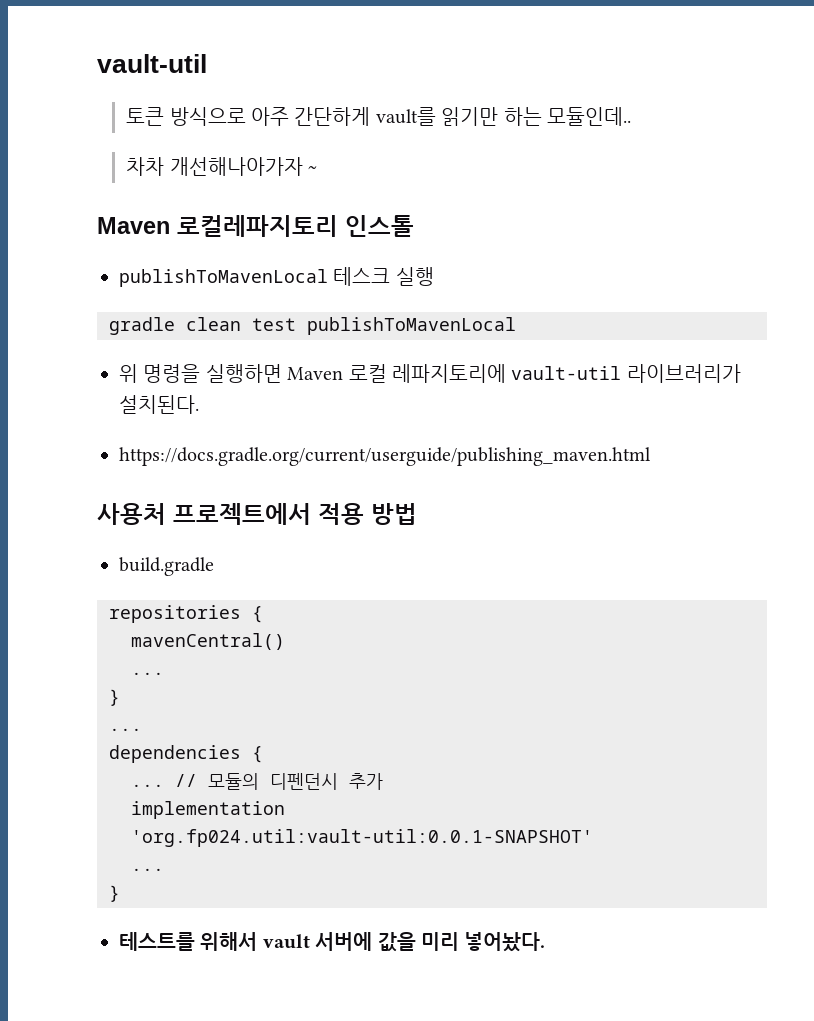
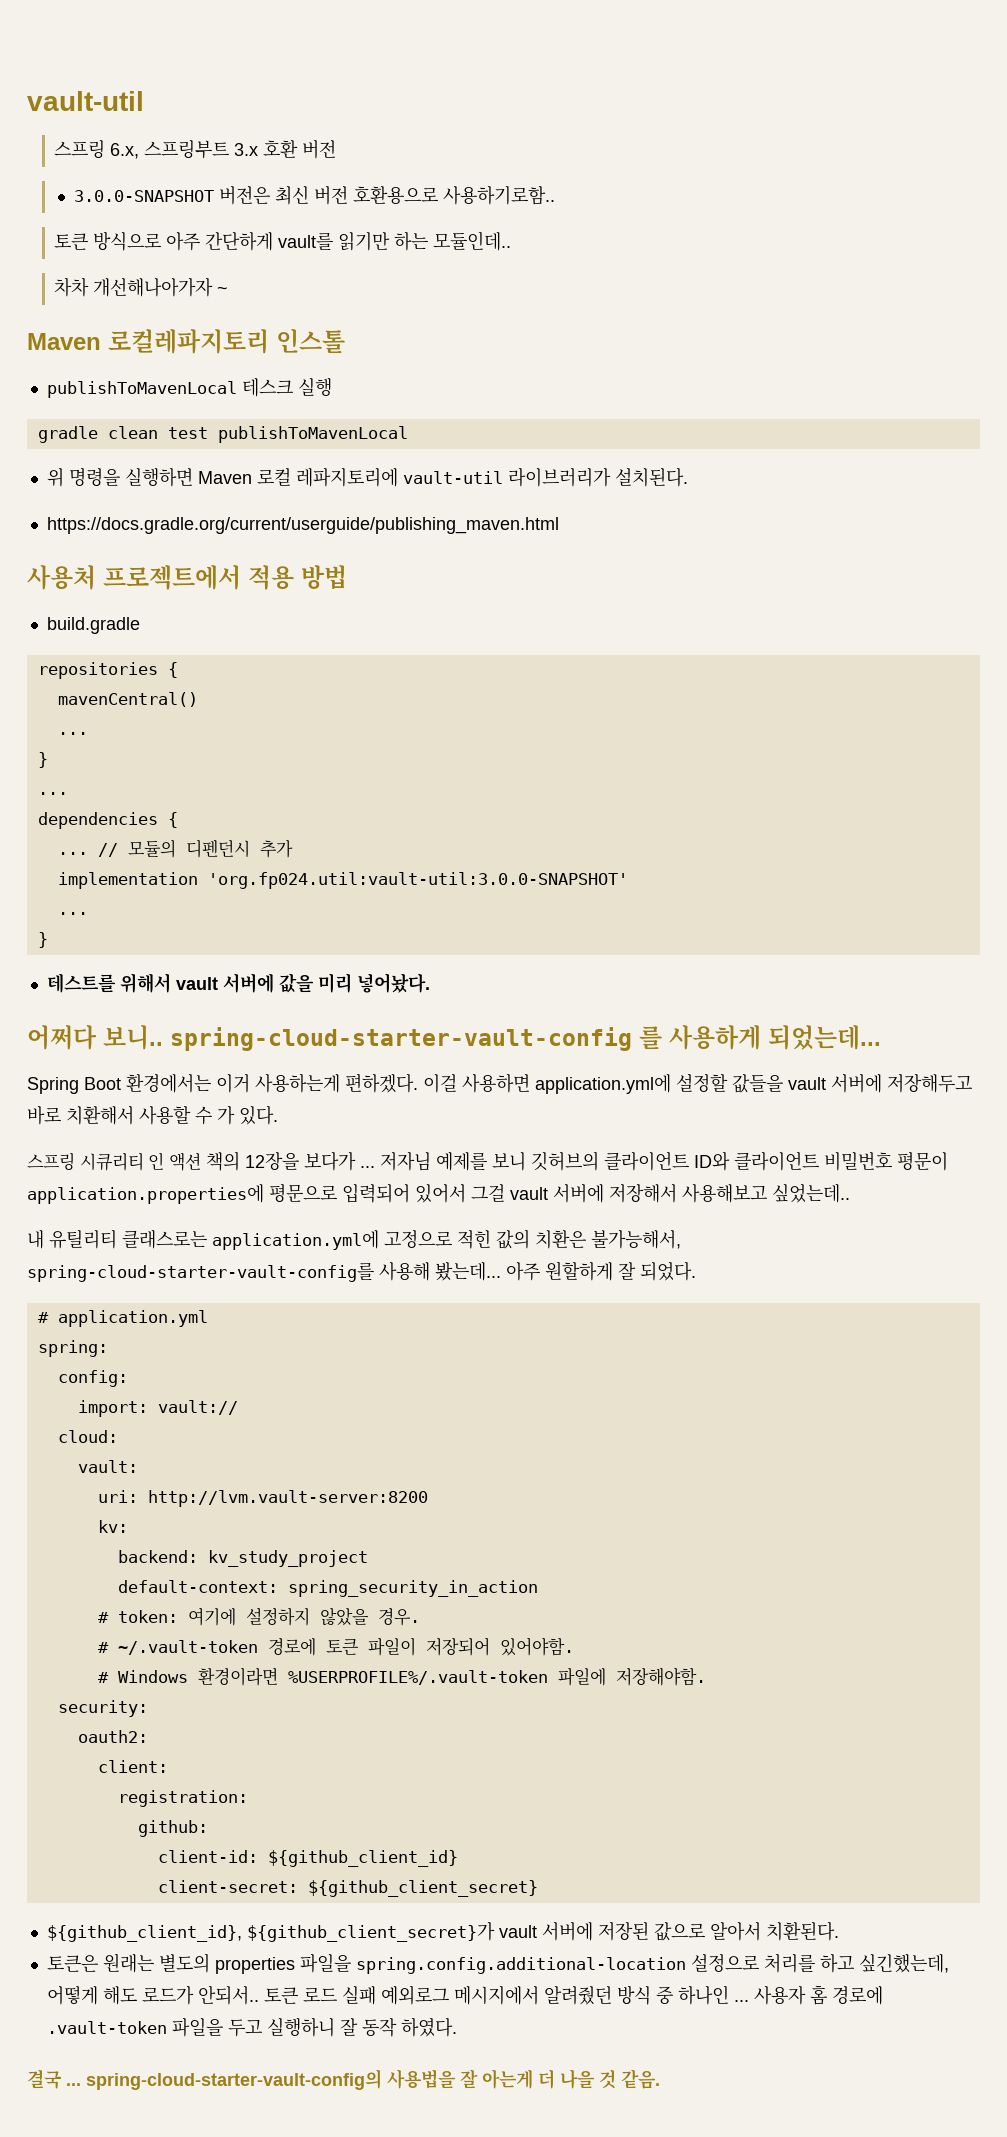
[97,54,207,73] vault-util -> [27,91,144,111] [54,140,337,159] [74,186,556,205] vault-util // 스프링 6.x, 스프링부트 3.x 호환 버전 // 3.0.0-SNAPSHOT 버전은 최신 버전 호환용으로 사용하기로함..
[131,829,593,847] 'org.fp024.util:vault-util:0.0.1-SNAPSHOT' -> [207,872,628,889] 'org.fp024.util:vault-util:3.0.0-SNAPSHOT'
(546, 942) none -> [27,1025,881,1051] [27,1073,972,1094] [27,1105,278,1125] [27,1151,948,1171] [27,1183,850,1204] [27,1229,681,1250] [27,1261,696,1282] [37,1310,208,1327] [37,1340,108,1357] [57,1370,128,1387] [77,1400,238,1417] [57,1430,118,1443] [77,1460,138,1473] [97,1490,428,1507] [97,1520,128,1533] [117,1550,368,1567] [117,1580,538,1597] [97,1607,420,1626] [97,1637,574,1656] [97,1667,706,1686] [57,1700,148,1717] [77,1730,148,1743] [97,1760,168,1773] [117,1790,248,1807] [137,1820,208,1837] [157,1850,458,1867] [157,1880,538,1897] [46,1921,839,1942] [46,1953,949,1974] [46,1985,883,2005] [46,2017,457,2037] [27,2069,660,2090] // 어쩌다 보니.. spring-cloud-starter-vault-config 를 사용하게 되었는데... // Spring Boot 환경에서는 이거 사용하는게 편하겠다. 이걸 사용하면 application.yml에 설정할 값들을 vault 서버에 저장해두고 바로 치환해서 사용할 수 가 있다. // 스프링 시큐리티 인 액션 책의 12장을 보다가 ... 저자님 예제를 보니 깃허브의 클라이언트 ID와 클라이언트 비밀번호 평문이 application.properties에 평문으로 입력되어 있어서 그걸 vault 서버에 저장해서 사용해보고 싶었는데.. // 내 유틸리티 클래스로는 application.yml에 고정으로 적힌 값의 치환은 불가능해서, spring-cloud-starter-vault-config를 사용해 봤는데... 아주 원할하게 잘 되었다. // # application.yml // spring: // config: // import: vault:// // cloud: // vault: // uri: http://lvm.vault-server:8200 // kv: // backend: kv_study_project // default-context: spring_security_in_action // # token: 여기에 설정하지 않았을 경우. // # ~/.vault-token 경로에 토큰 파일이 저장되어 있어야함. // # Windows 환경이라면 %USERPROFILE%/.vault-token 파일에 저장해야함. // security: // oauth2: // client: // registration: // github: // client-id: ${github_client_id} // client-secret: ${github_client_secret} // ${github_client_id}, ${github_client_secret}가 vault 서버에 저장된 값으로 알아서 치환된다. // 토큰은 원래는 별도의 properties 파일을 spring.config.additional-location 설정으로 처리를 하고 싶긴했는데, 어떻게 해도 로드가 안되서.. 토큰 로드 실패 예외로그 메시지에서 알려줬던 방식 중 하나인 ... 사용자 홈 경로에 .vault-token 파일을 두고 실행하니 잘 동작 하였다. // 결국 ... spring-cloud-starter-vault-config의 사용법을 잘 아는게 더 나을 것 같음.

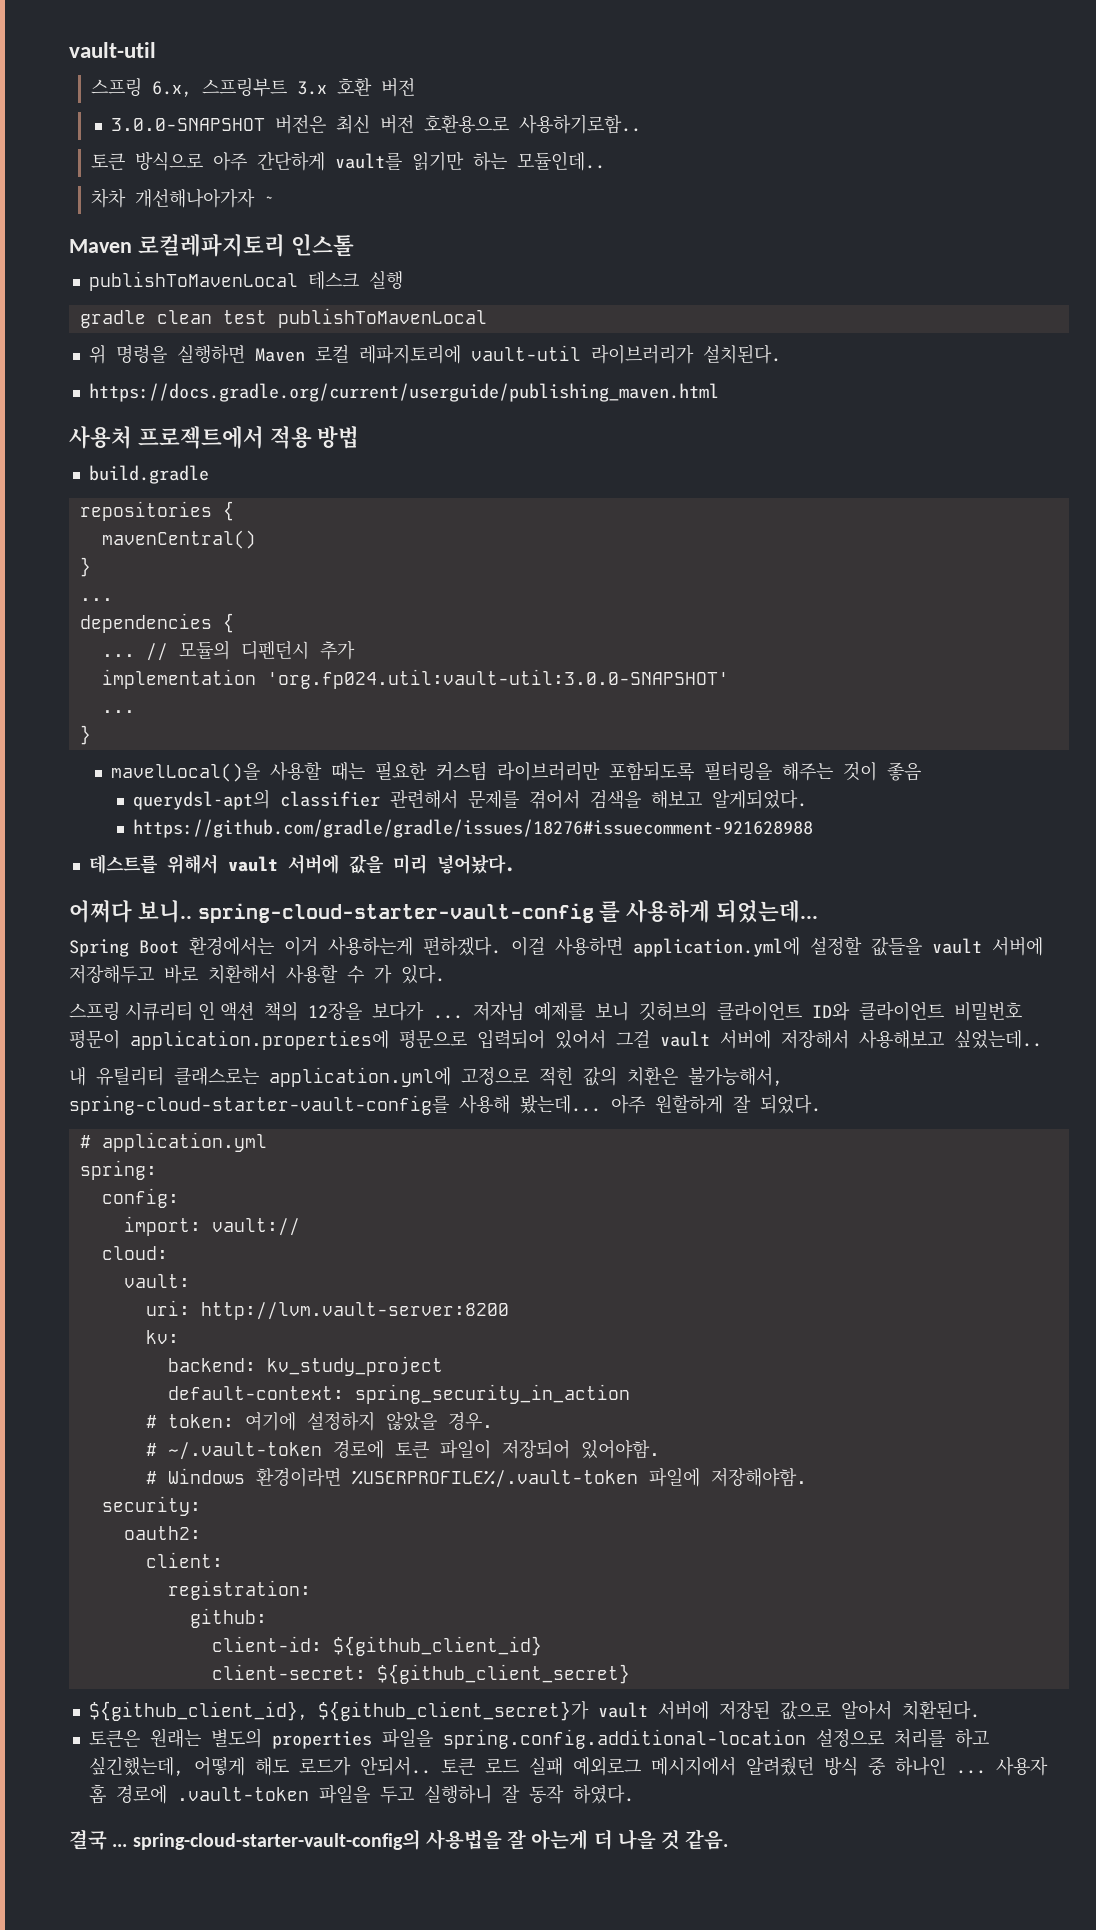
[57,732,88,735] // ... -> (256, 539) none
(48, 940) none -> [110,761,921,782] [132,789,807,810] [132,819,813,838] // mavelLocal()을 사용할 때는 필요한 커스텀 라이브러리만 포함되도록 필터링을 해주는 것이 좋음 // querydsl-apt의 classifier 관련해서 문제를 겪어서 검색을 해보고 알게되었다. // https://github.com/gradle/gradle/issues/18276#issuecomment-921628988

